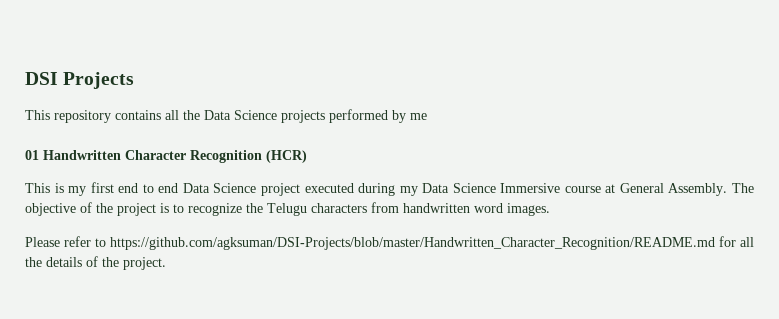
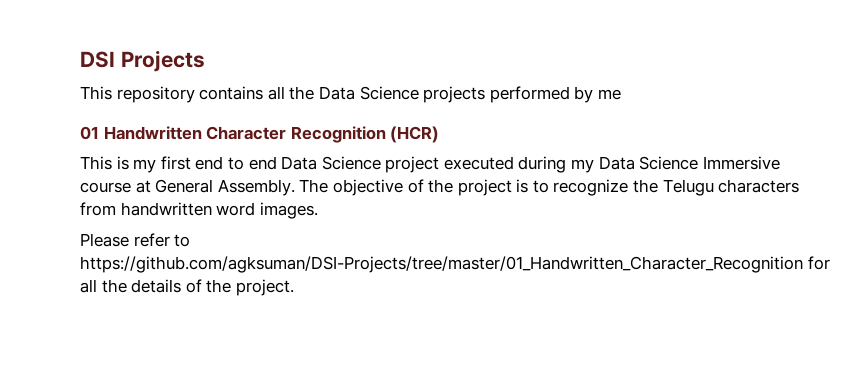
[110,237,715,250] https://github.com/agksuman/DSI-Projects/blob/master/Handwritten_Character_Recognition/README.md -> [80,256,803,273] https://github.com/agksuman/DSI-Projects/tree/master/01_Handwritten_Character_Recognition

